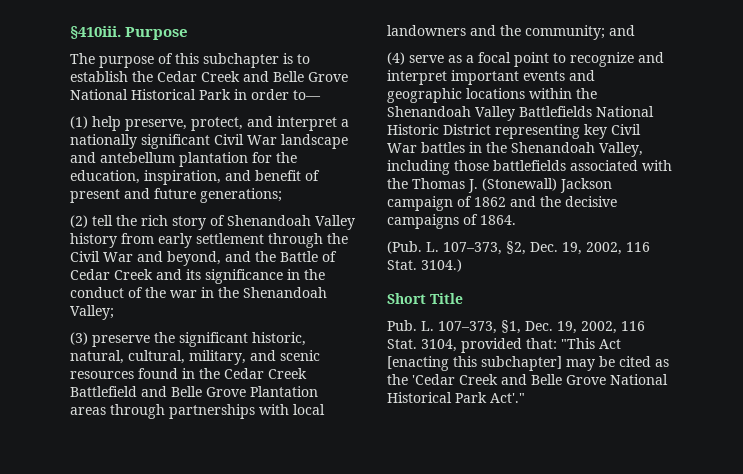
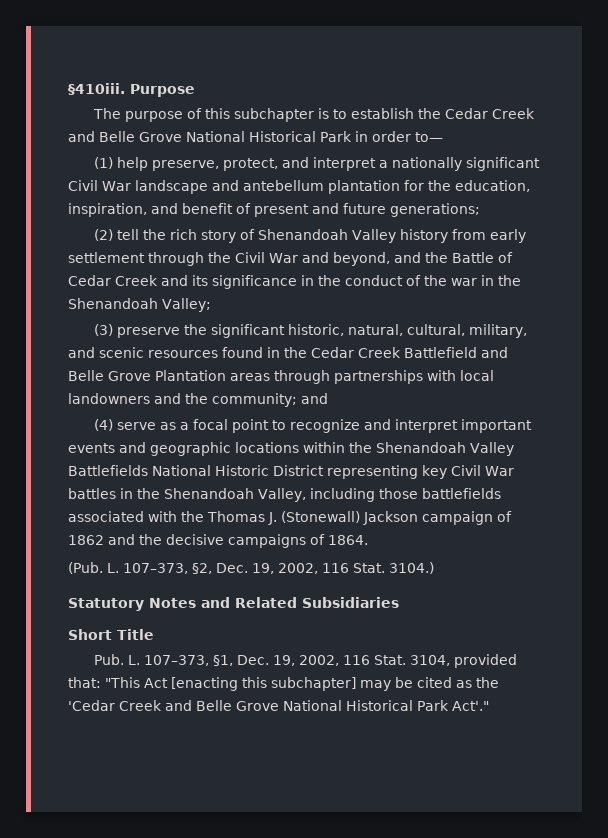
(462, 265) none -> [68,597,399,611] // Statutory Notes and Related Subsidiaries

